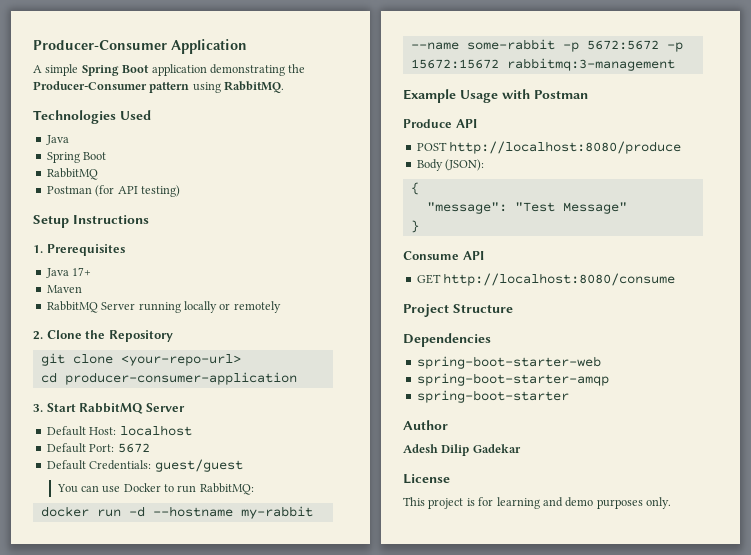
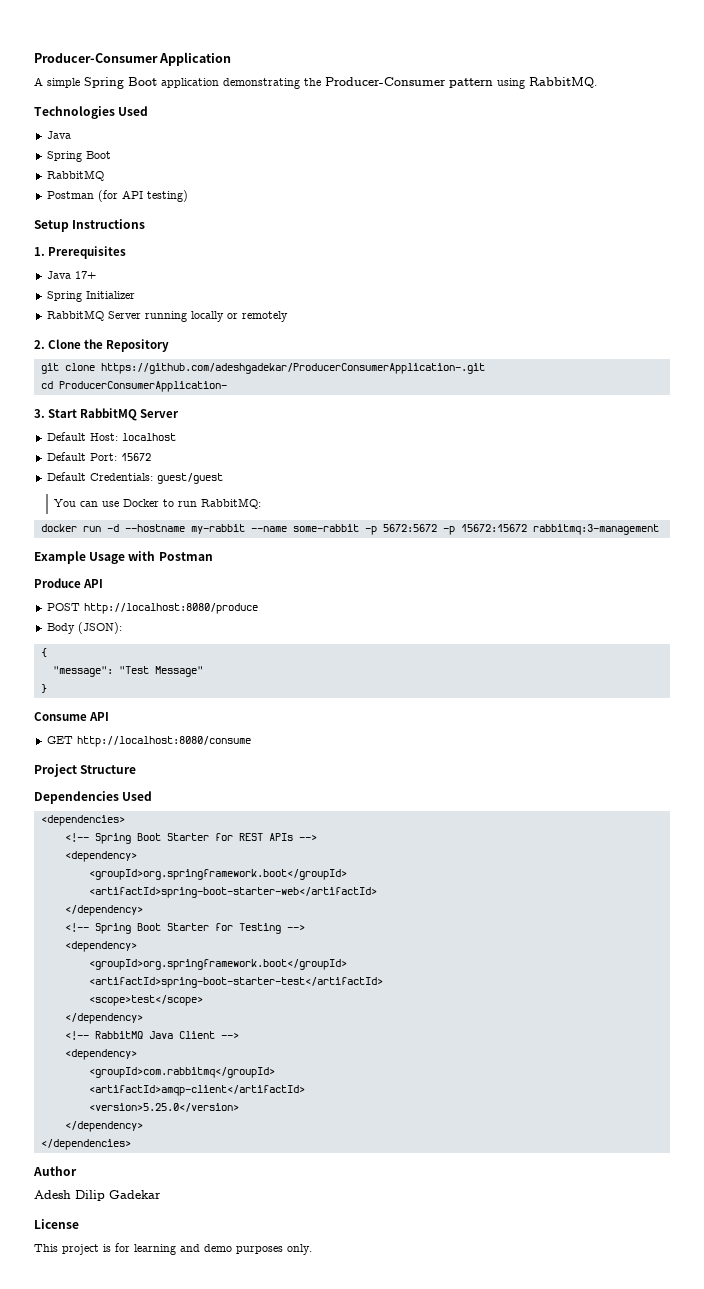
[46,285,82,293] Maven -> [46,291,135,302] Spring Initializer
[120,354,241,366] <your-repo-url> -> [100,363,485,374] https://github.com/adeshgadekar/ProducerConsumerApplication-.git
[64,372,297,385] producer-consumer-application -> [58,381,227,392] ProducerConsumerApplication-
[117,443,150,453] 5672 -> [120,453,151,461] 15672
[416,356,601,369] [416,373,609,386] [416,390,569,403] // spring-boot-starter-web // spring-boot-starter-amqp // spring-boot-starter -> [122,791,153,801] [40,815,125,826] [64,833,317,844] [64,851,137,862] [88,869,347,880] [88,887,377,898] [64,905,143,916] [64,923,305,934] [64,941,137,952] [88,959,347,970] [88,977,383,988] [88,995,203,1006] [64,1013,143,1024] [64,1031,239,1040] [64,1049,137,1060] [88,1067,275,1078] [88,1085,305,1096] [88,1103,239,1112] [64,1121,143,1132] [40,1139,131,1150] Used // <dependencies> // <!-- Spring Boot Starter for REST APIs --> // <dependency> // <groupId>org.springframework.boot</groupId> // <artifactId>spring-boot-starter-web</artifactId> // </dependency> // <!-- Spring Boot Starter for Testing --> // <dependency> // <groupId>org.springframework.boot</groupId> // <artifactId>spring-boot-starter-test</artifactId> // <scope>test</scope> // </dependency> // <!-- RabbitMQ Java Client --> // <dependency> // <groupId>com.rabbitmq</groupId> // <artifactId>amqp-client</artifactId> // <version>5.25.0</version> // </dependency> // </dependencies>

